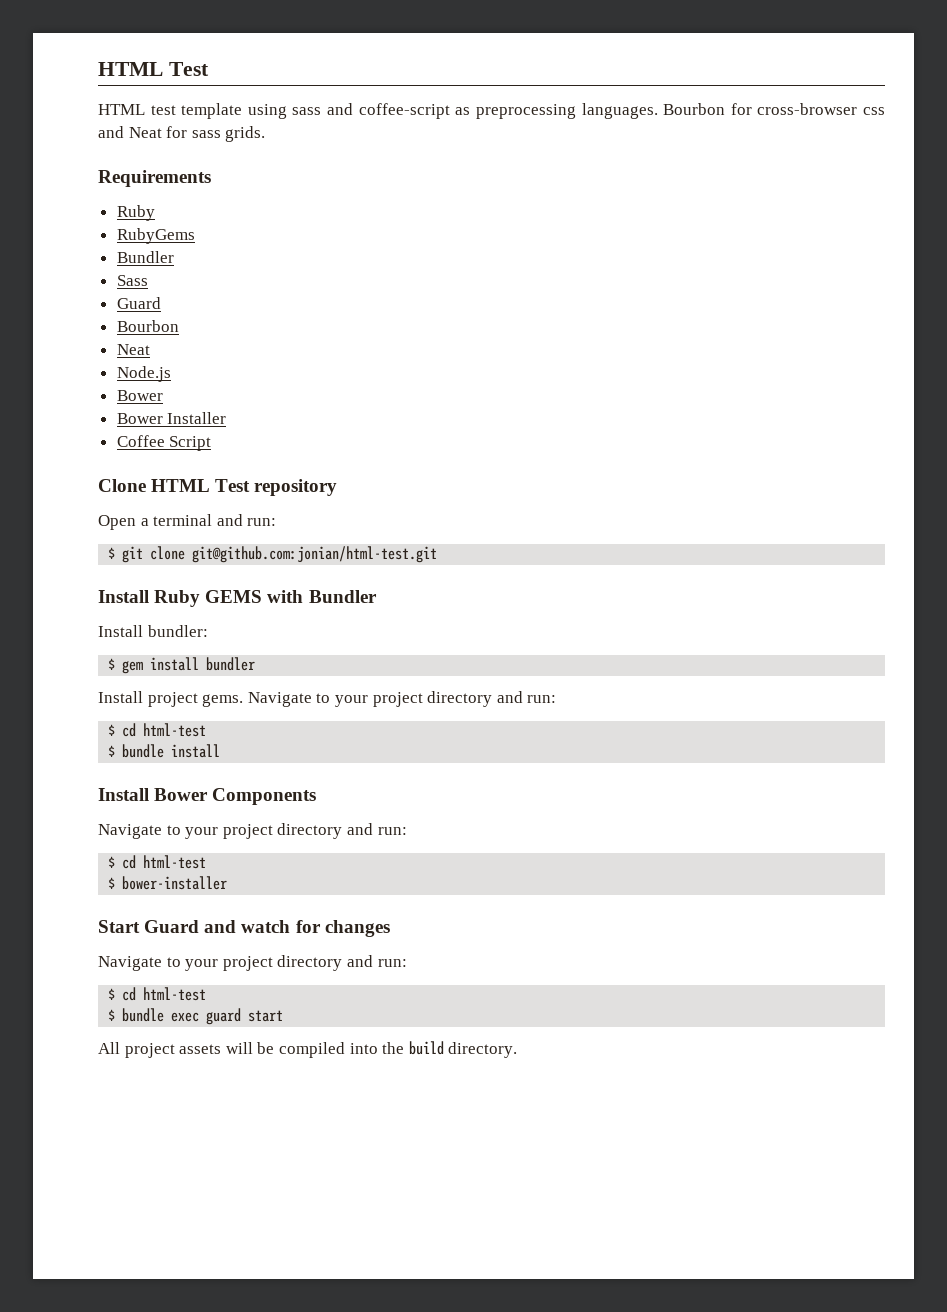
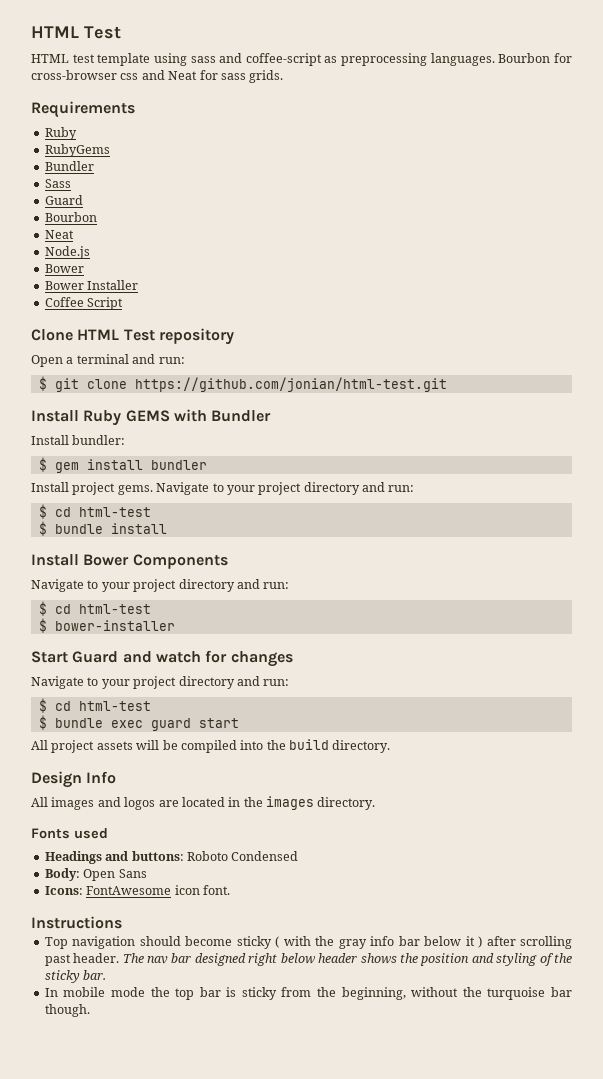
[192,546,438,563] git@github.com:jonian/html-test.git -> [134,377,447,392] https://github.com/jonian/html-test.git
(518, 1050) none -> [31,771,117,788] [31,796,376,810] [31,828,108,839] [44,851,299,864] [44,868,147,881] [44,885,230,895] [31,916,122,929] [44,936,573,949] [44,953,573,966] [44,970,107,983] [44,987,573,1000] [44,1004,90,1017] // Design Info // All images and logos are located in the images directory. // Fonts used // Headings and buttons: Roboto Condensed // Body: Open Sans // Icons: FontAwesome icon font. // Instructions // Top navigation should become sticky ( with the gray info bar below it ) after scrolling past header. The nav bar designed right below header shows the position and styling of the sticky bar. // In mobile mode the top bar is sticky from the beginning, without the turquoise bar though.

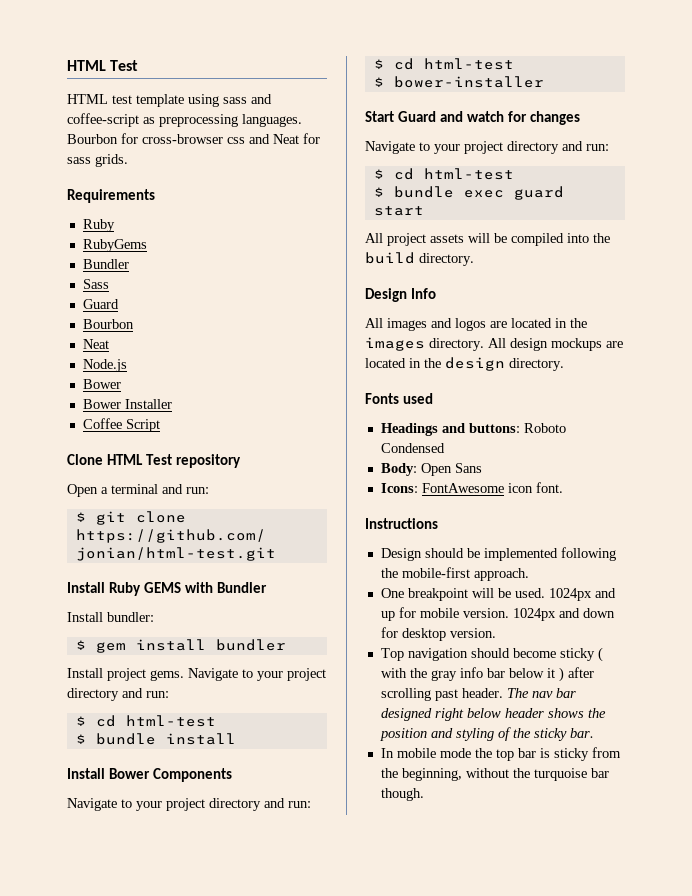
(376, 803) none -> [488,338,623,351] [365,357,564,371] All design mockups are located in the design directory.
(122, 922) none -> [380,547,616,561] [380,567,529,581] [380,588,616,601] [380,607,615,621] [380,627,496,641] // Design should be implemented following the mobile-first approach. // One breakpoint will be used. 1024px and up for mobile version. 1024px and down for desktop version.

